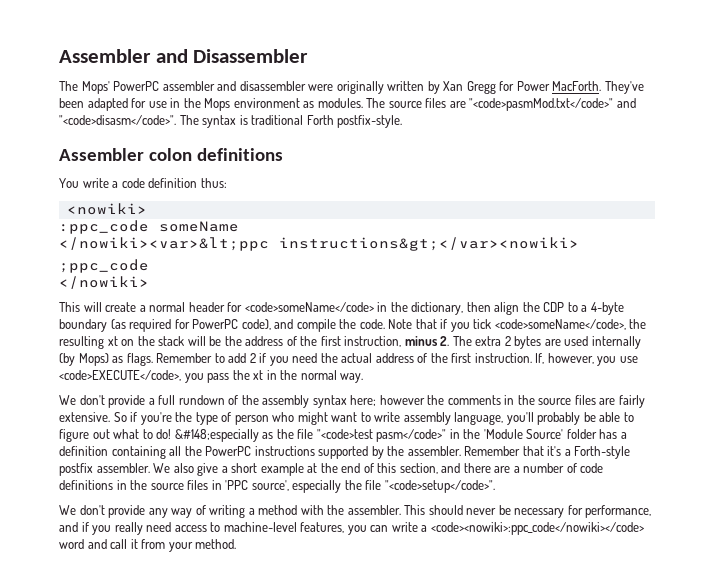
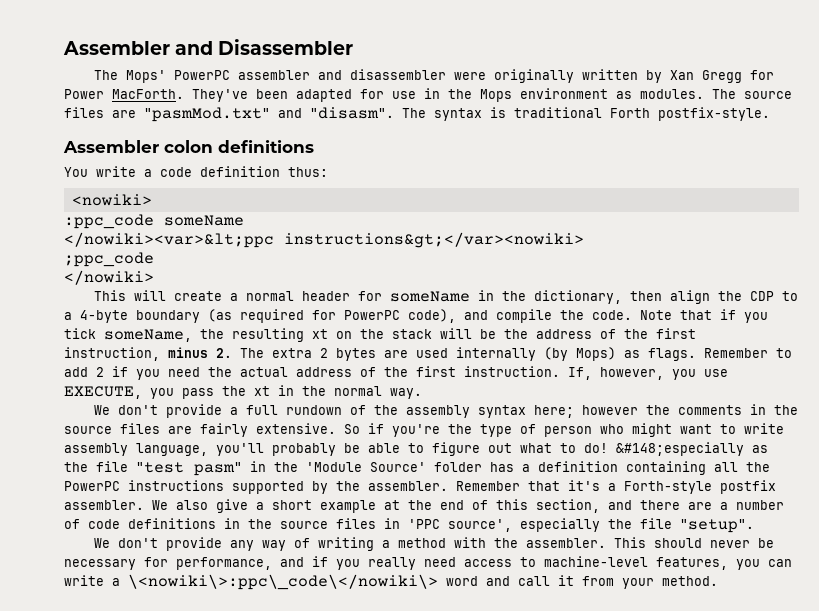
[469,98,636,111] [59,115,176,125] "<code>pasmMod.txt</code>" and "<code>disasm</code>". -> [144,107,394,122] "pasmMod.txt" and "disasm".
[244,302,374,312] <code>someName</code> -> [389,291,470,302] someName
[494,319,626,330] <code>someName</code>, -> [104,329,192,342] someName,
[59,370,181,381] <code>EXECUTE</code>, -> [64,386,142,399] EXECUTE,
[316,429,447,442] "<code>test pasm</code>" -> [136,462,242,476] "test pasm"
[384,480,495,493] "<code>setup</code>". -> [680,519,754,533] "setup".
[430,522,644,535] <code><nowiki>:ppc_code</nowiki></code> -> [128,574,438,590] \<nowiki\>:ppc\_code\</nowiki\>

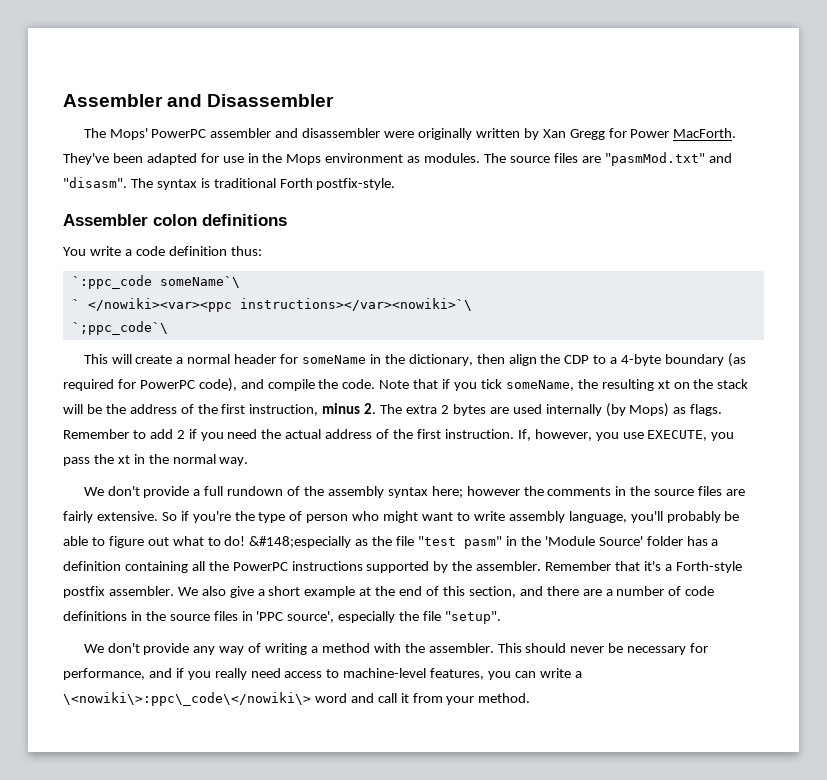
[71,194,152,206] [64,214,244,229] [64,232,584,248] [64,252,154,267] [64,270,154,285] <nowiki> // :ppc_code someName // </nowiki><var>&lt;ppc instructions&gt;</var><nowiki> // ;ppc_code // </nowiki> -> [71,275,240,289] [71,298,472,312] [71,321,168,335] `:ppc_code someName`\ // ` </nowiki><var><ppc instructions></var><nowiki>`\ // `;ppc_code`\

